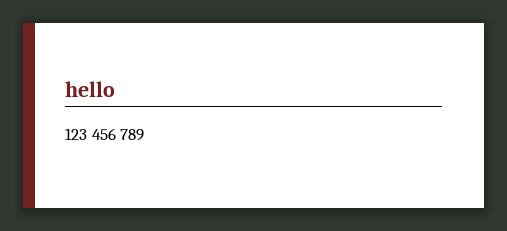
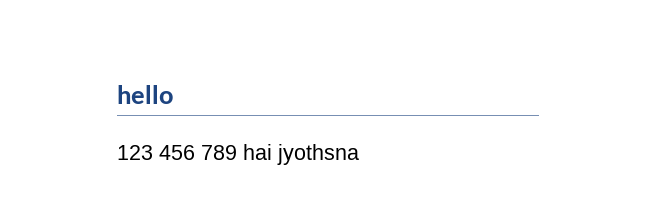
(145, 135) none -> [243,144,359,165] hai jyothsna

